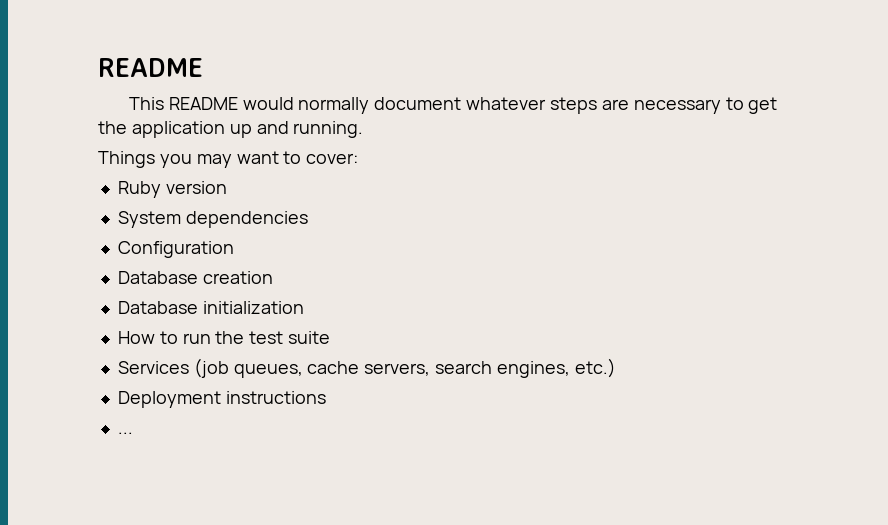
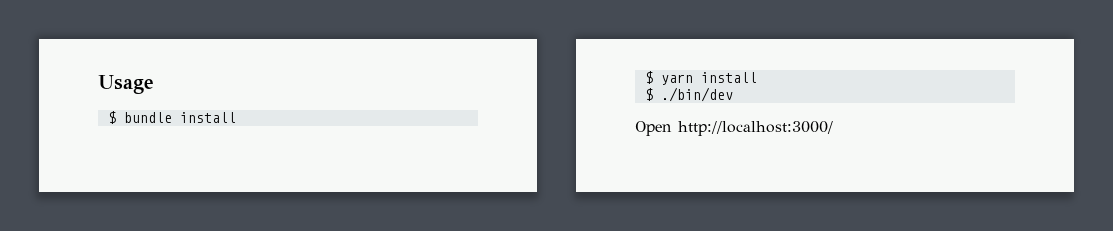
[98,58,203,77] [128,97,778,114] [98,121,364,138] [98,151,359,168] [117,181,227,198] [117,211,308,228] [117,241,234,258] [117,271,273,284] [117,301,304,314] [117,331,331,344] [117,358,616,378] [117,391,326,408] [117,432,133,434] README // This README would normally document whatever steps are necessary to get the application up and running. // Things you may want to cover: // Ruby version // System dependencies // Configuration // Database creation // Database initialization // How to run the test suite // Services (job queues, cache servers, search engines, etc.) // Deployment instructions // ... -> [98,75,154,94] [107,111,236,124] [644,71,757,85] [644,87,733,102] [635,121,833,136] Usage // $ bundle install // $ yarn install // $ ./bin/dev // Open http://localhost:3000/

